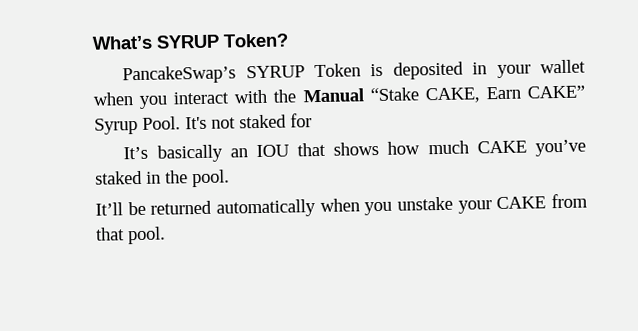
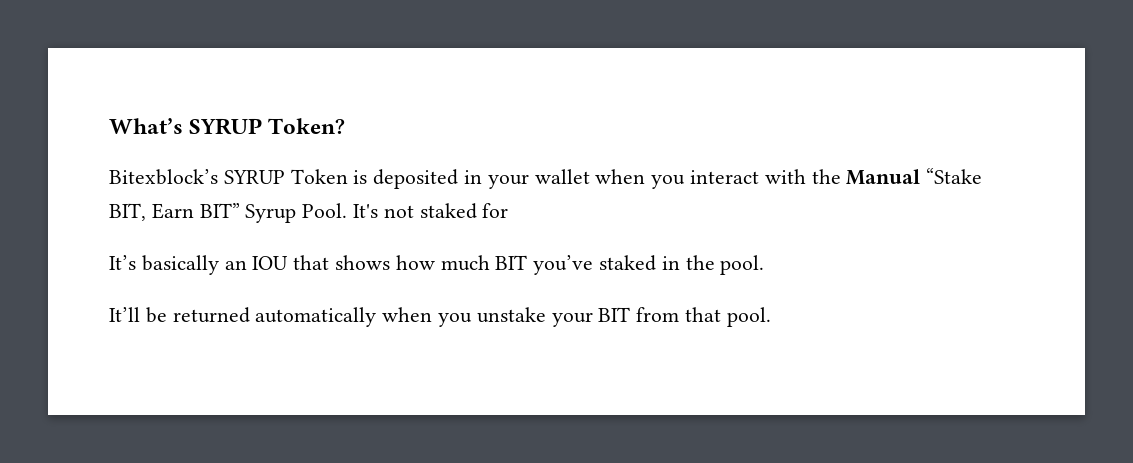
[122,65,237,85] PancakeSwap’s -> [109,169,218,185] Bitexblock’s
[424,85,585,104] CAKE, Earn CAKE” -> [109,203,240,221] BIT, Earn BIT”
[476,140,527,154] CAKE -> [495,255,528,270] BIT
[496,196,547,210] CAKE -> [598,307,631,322] BIT

